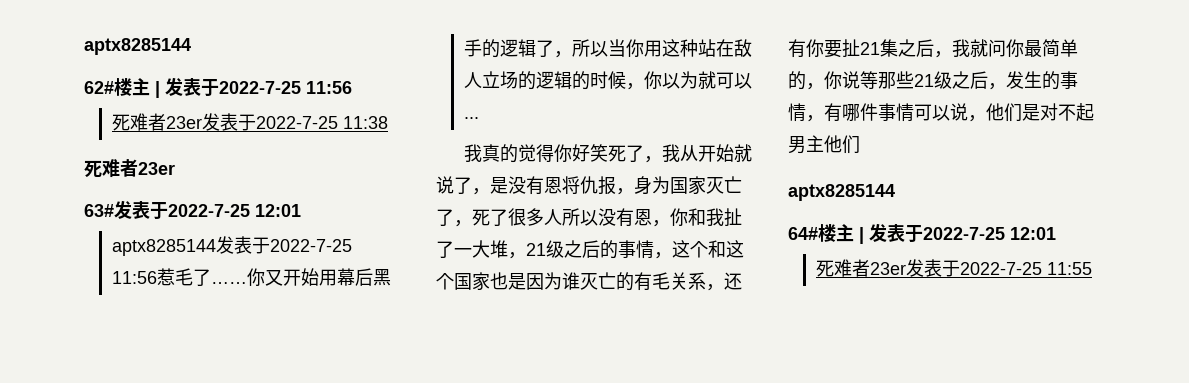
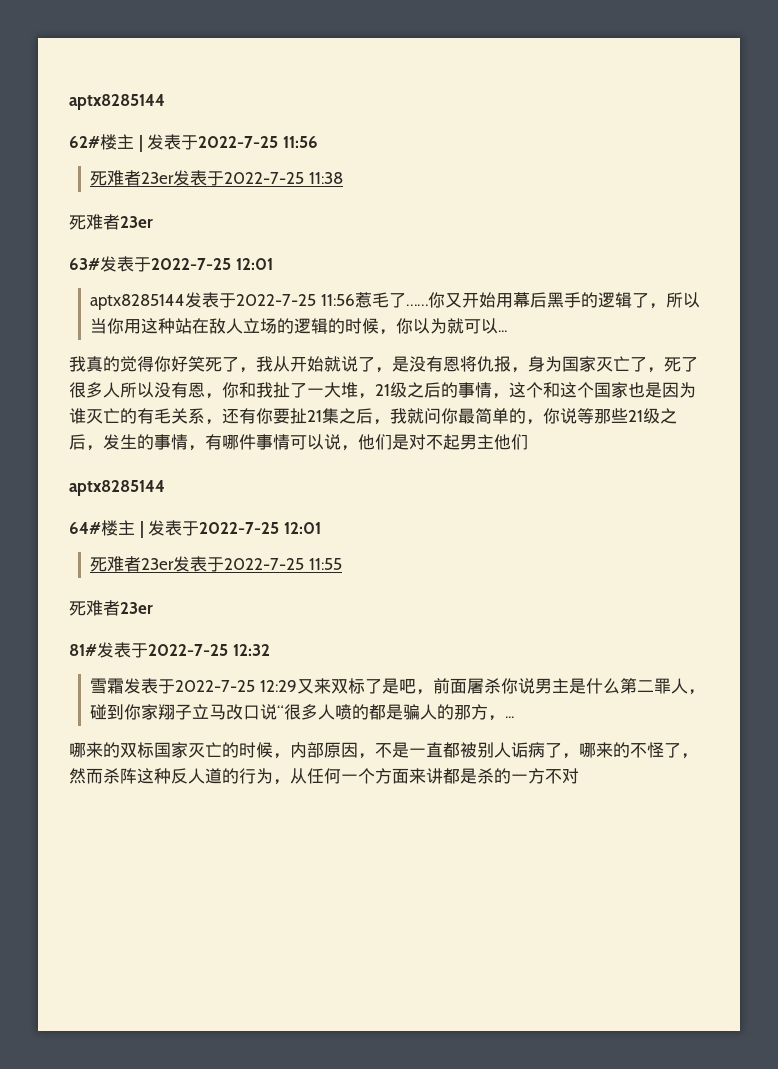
(1092, 268) none -> [69,600,153,616] [69,642,270,658] [90,678,705,695] [90,704,515,721] [69,742,698,759] [69,768,579,785] // 死难者23er // 81#发表于2022-7-25 12:32 // 雪霜发表于2022-7-25 12:29又来双标了是吧，前面屠杀你说男主是什么第二罪人，碰到你家翔子立马改口说“很多人喷的都是骗人的那方，... // 哪来的双标国家灭亡的时候，内部原因，不是一直都被别人诟病了，哪来的不怪了，然而杀阵这种反人道的行为，从任何一个方面来讲都是杀的一方不对

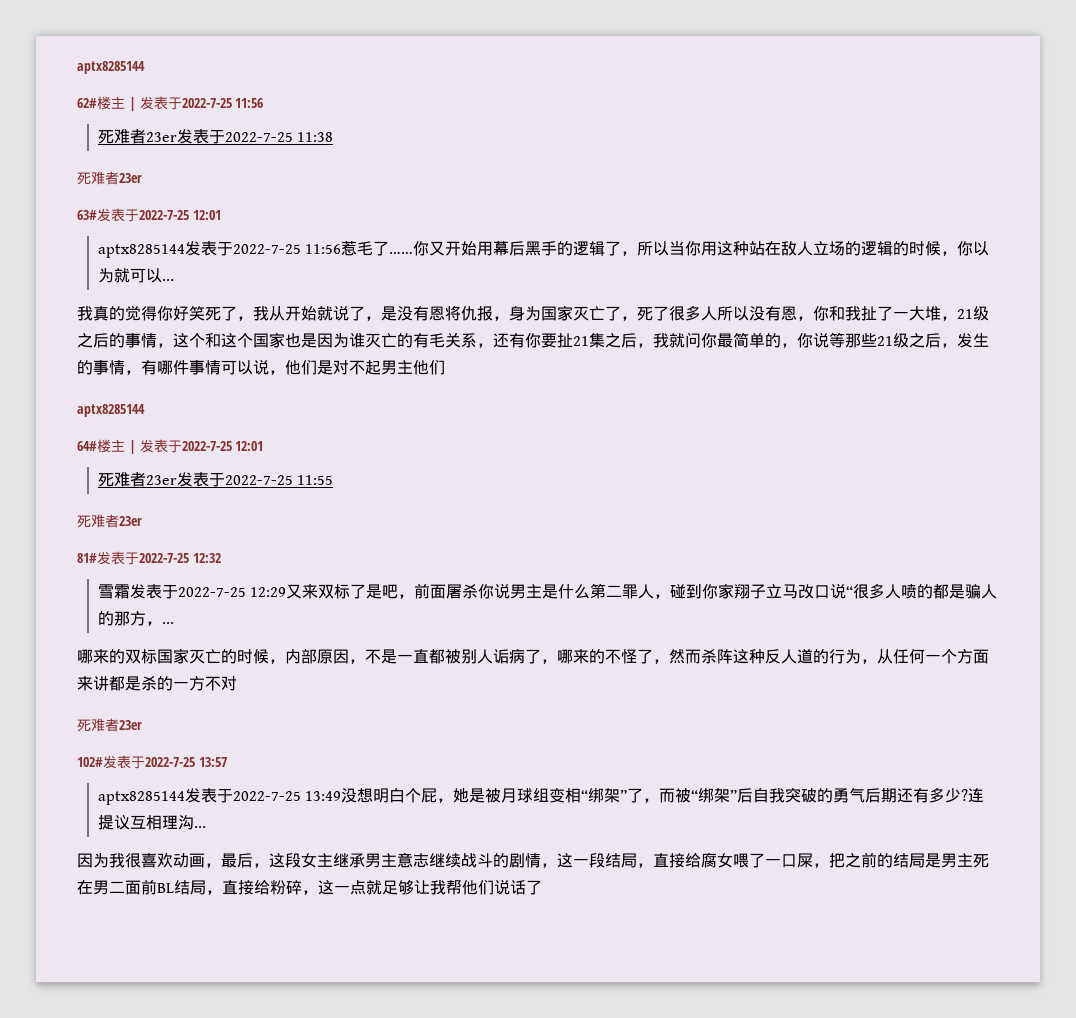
(579, 776) none -> [77,718,142,732] [77,755,227,769] [98,787,985,805] [98,815,207,830] [77,852,989,868] [77,879,542,895] // 死难者23er // 102#发表于2022-7-25 13:57 // aptx8285144发表于2022-7-25 13:49没想明白个屁，她是被月球组变相“绑架”了，而被“绑架”后自我突破的勇气后期还有多少?连提议互相理沟... // 因为我很喜欢动画，最后，这段女主继承男主意志继续战斗的剧情，这一段结局，直接给腐女喂了一口屎，把之前的结局是男主死在男二面前BL结局，直接给粉碎，这一点就足够让我帮他们说话了

